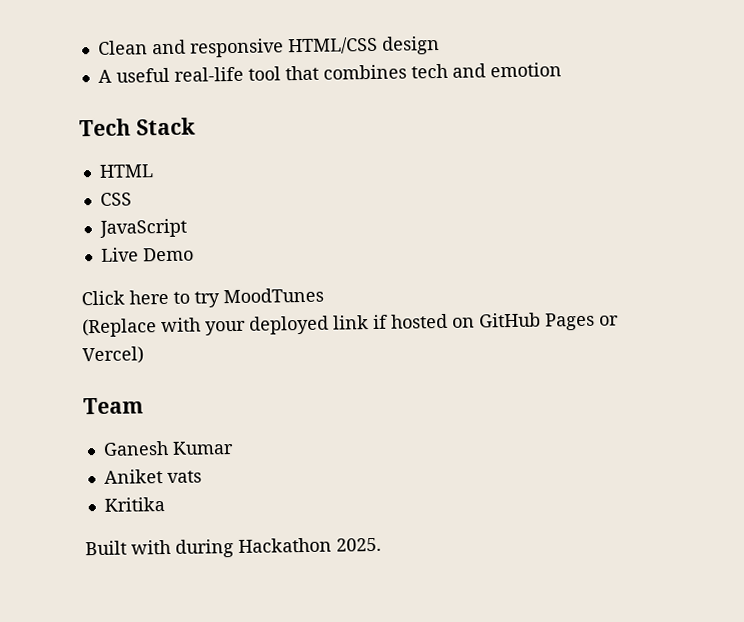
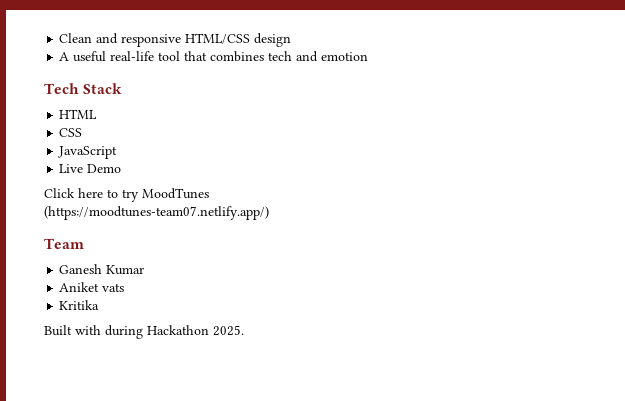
[82,312,619,338] [82,346,144,365] (Replace with your deployed link if hosted on GitHub Pages or Vercel) -> [44,206,269,220] (https://moodtunes-team07.netlify.app/)

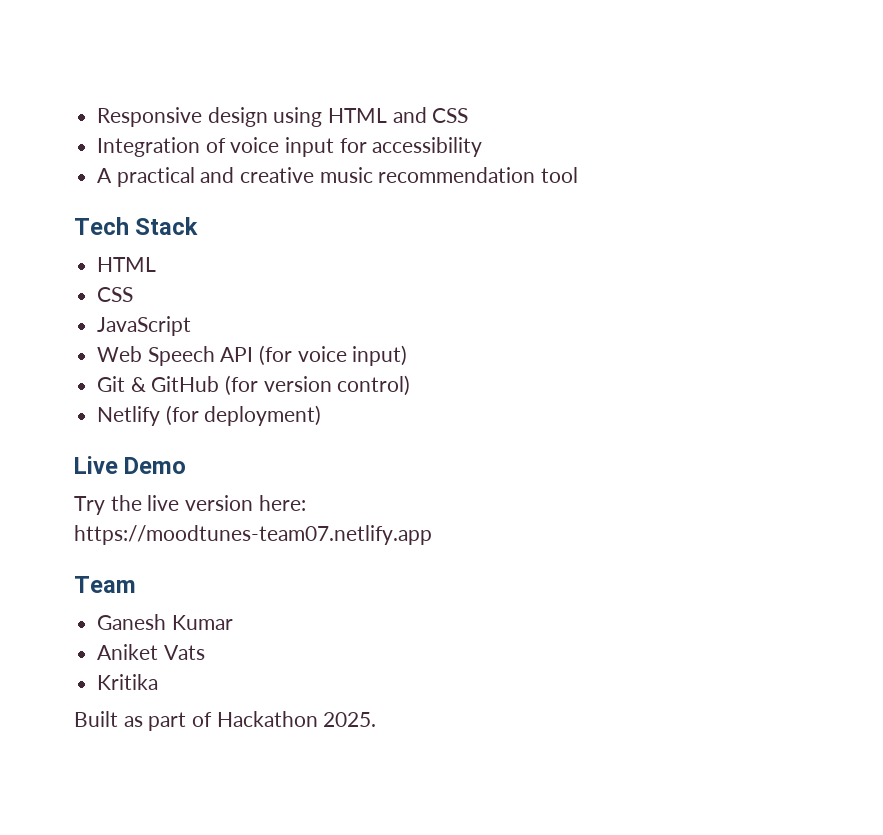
[59,33,292,47] [59,51,369,62] Clean and responsive HTML/CSS design // A useful real-life tool that combines tech and emotion -> [97,107,469,127] [97,137,483,157] [97,167,579,187] Responsive design using HTML and CSS // Integration of voice input for accessibility // A practical and creative music recommendation tool
[59,164,122,173] [44,188,209,202] [44,206,269,220] Live Demo // Click here to try MoodTunes // (https://moodtunes-team07.netlify.app/) -> [97,345,408,366] [97,375,411,396] [97,405,322,426] [74,456,187,474] [74,495,306,515] [74,525,432,545] Web Speech API (for voice input) // Git & GitHub (for version control) // Netlify (for deployment) // Live Demo // Try the live version here: // https://moodtunes-team07.netlify.app
[102,283,125,292] vats -> [163,645,205,660] Vats
[75,325,143,339] with during -> [123,712,213,731] as part of

